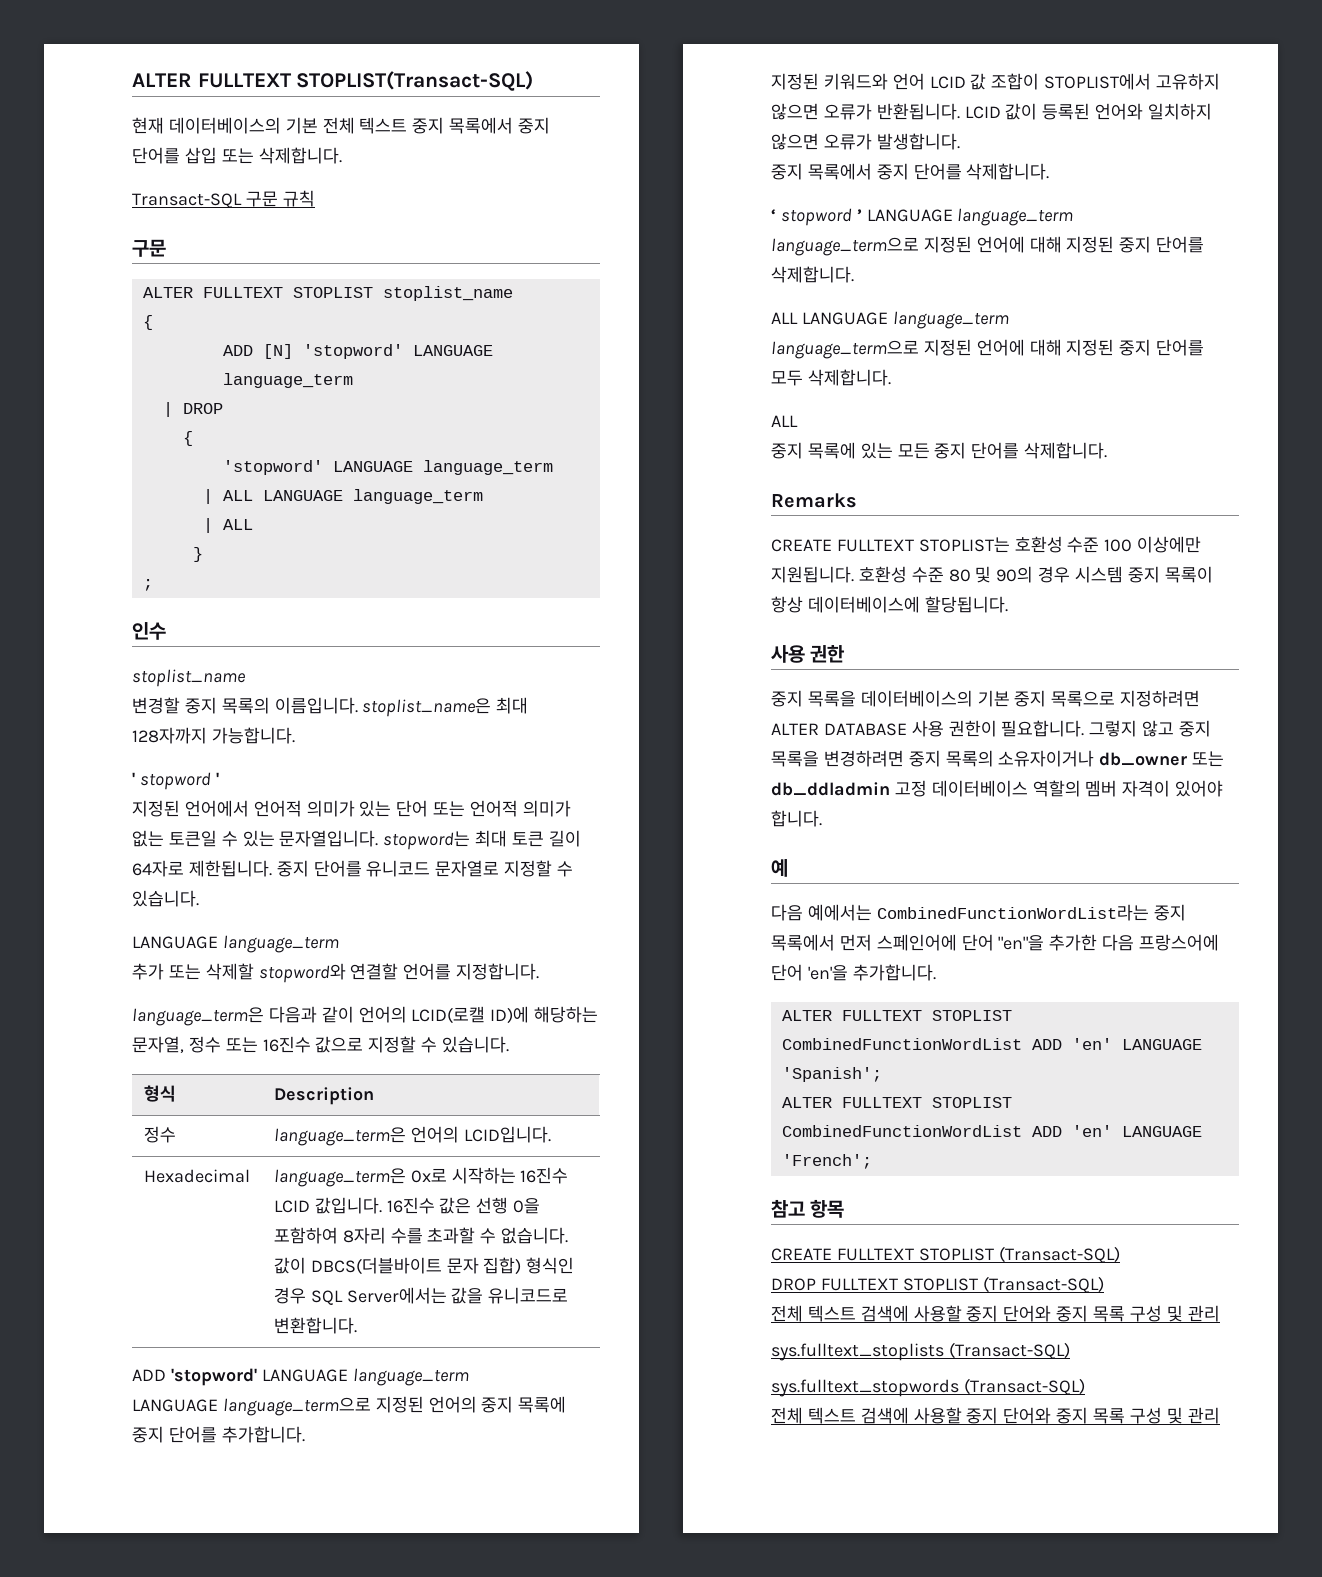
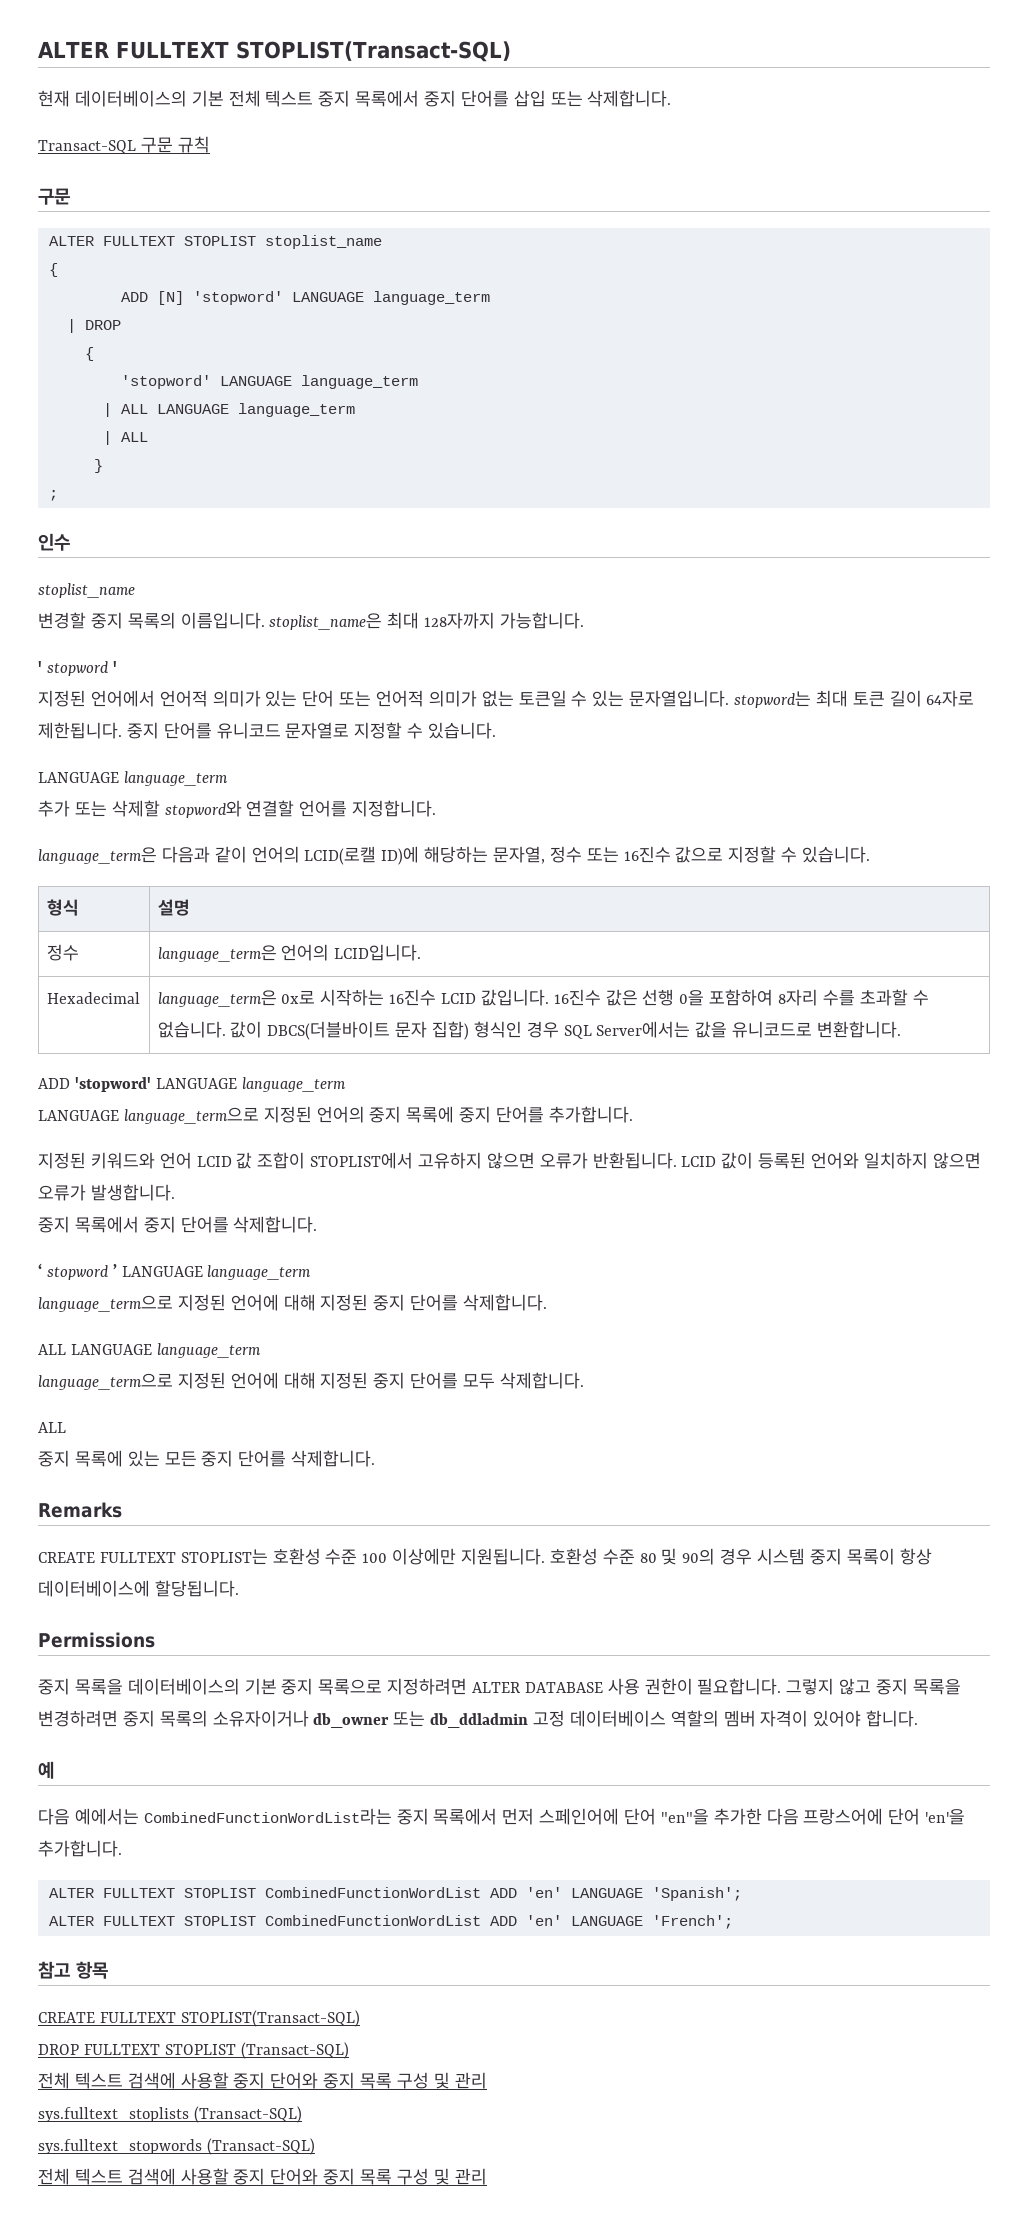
[273,1087,374,1105] Description -> [157,899,190,916] 설명
[771,645,846,663] 사용 권한 -> [38,1632,155,1648] Permissions
[918,1246,1120,1264] STOPLIST (Transact-SQL) -> [180,2010,360,2027] STOPLIST(Transact-SQL)

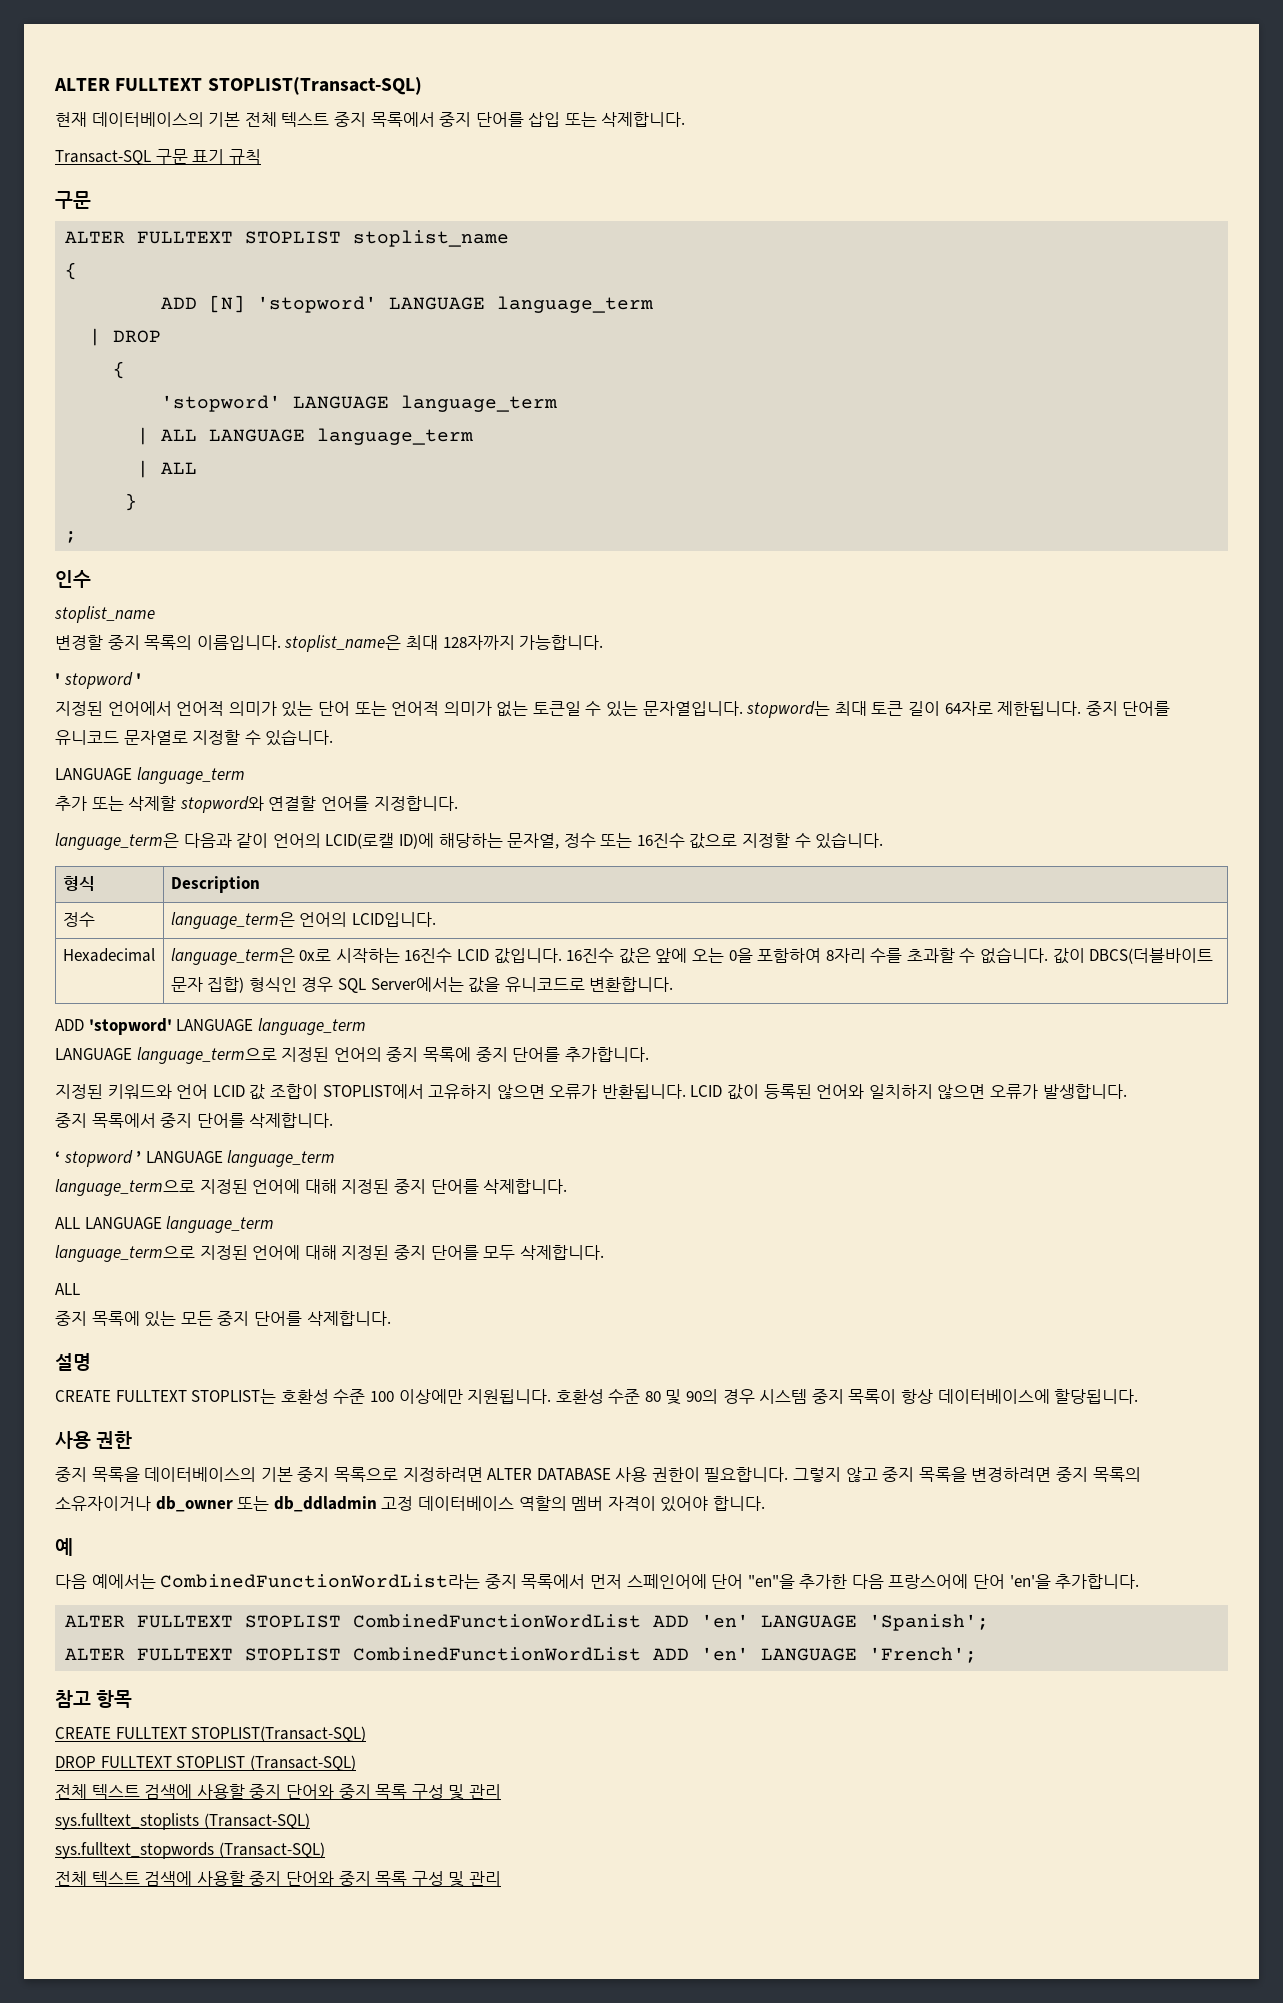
(173, 145) none -> [192,149,225,164] 표기
[157,899,190,916] 설명 -> [170,876,260,893] Description
[642,989,675,1006] 선행 -> [655,948,724,963] 앞에 오는
[38,1502,122,1518] Remarks -> [55,1353,91,1371] 설명
[38,1632,155,1648] Permissions -> [55,1431,132,1449] 사용 권한

